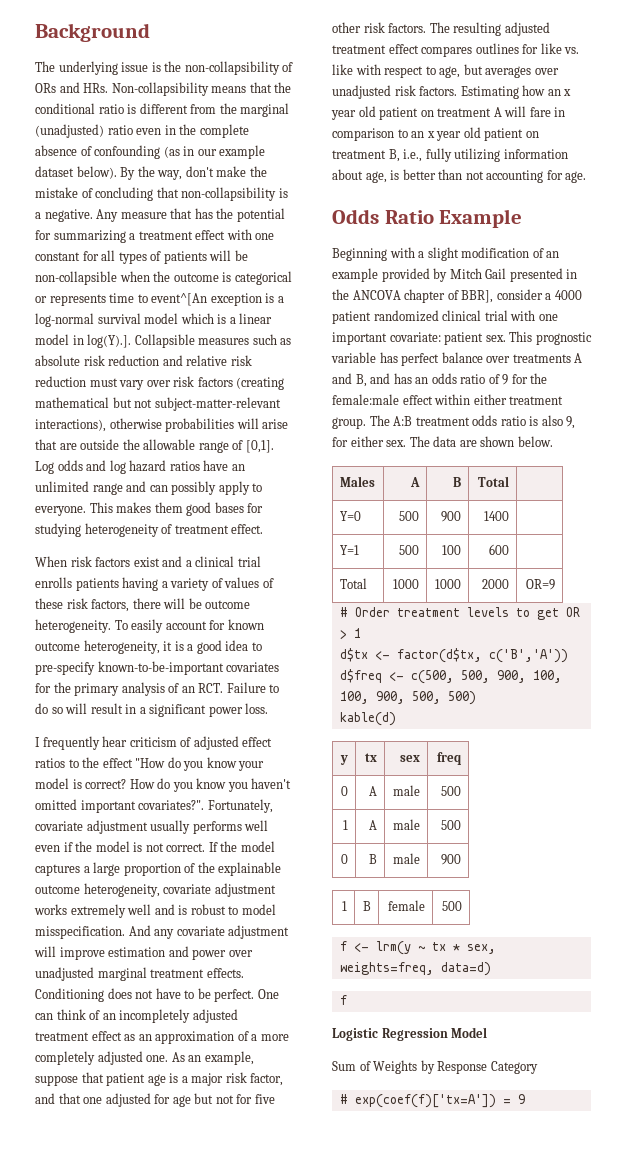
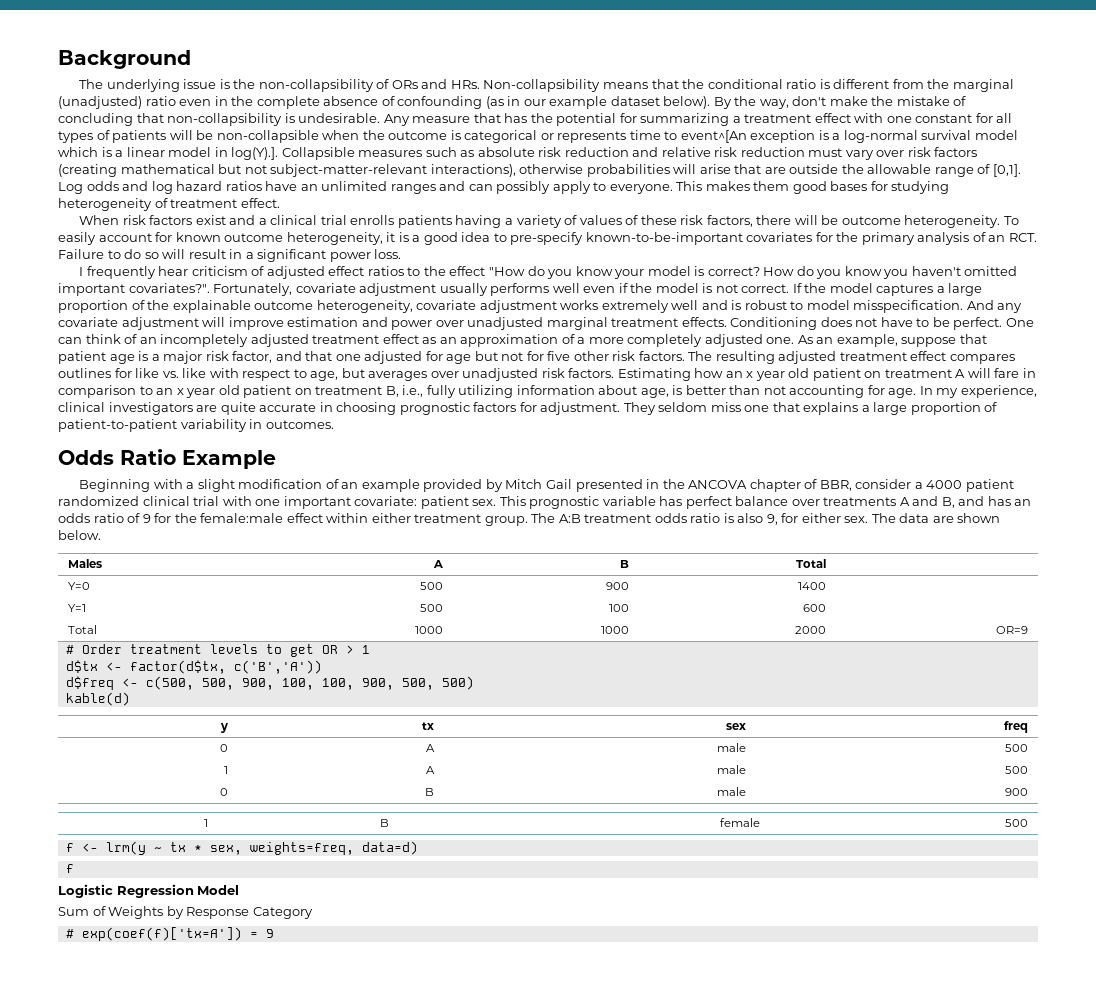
[35,209,93,222] a negative. -> [298,113,381,123] undesirable.
[92,483,123,495] range -> [390,184,436,194] ranges
(587, 177) none -> [919,385,1037,398] [58,402,998,415] [58,419,334,432] In my experience, clinical investigators are quite accurate in choosing prognostic factors for adjustment. They seldom miss one that explains a large proportion of patient-to-patient variability in outcomes.
[461,290,494,303] BBR], -> [819,480,852,491] BBR,

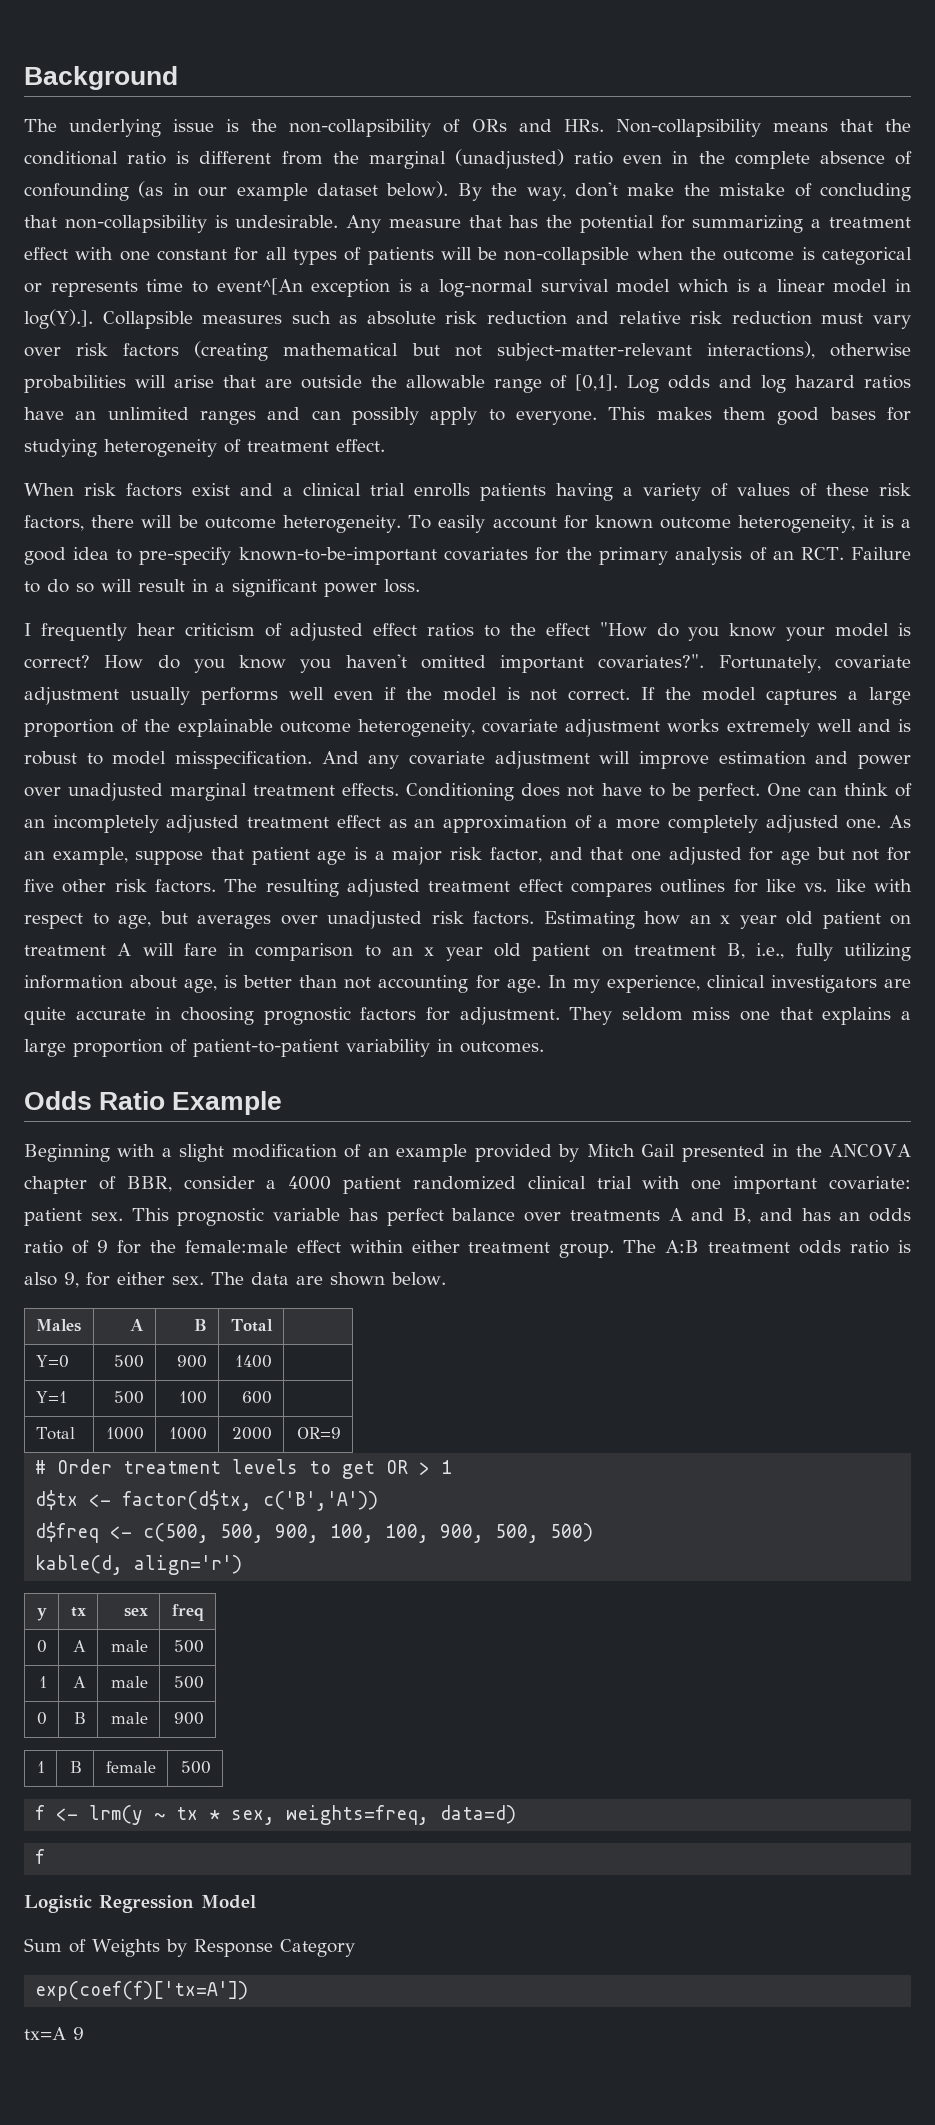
[65,692,130,706] kable(d) -> [35,1555,243,1575] kable(d, align='r')
[65,929,74,938] # -> (355, 1948) none
[249,932,258,938] = -> [24,2027,66,2040] // tx=A

